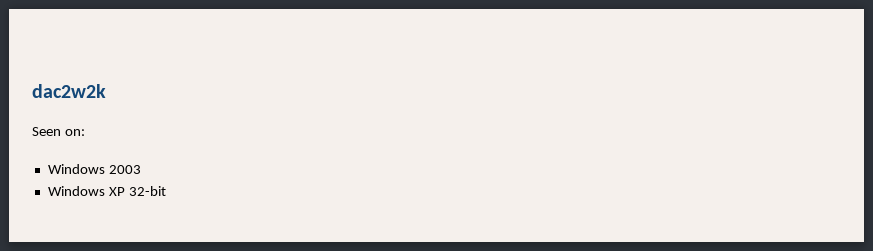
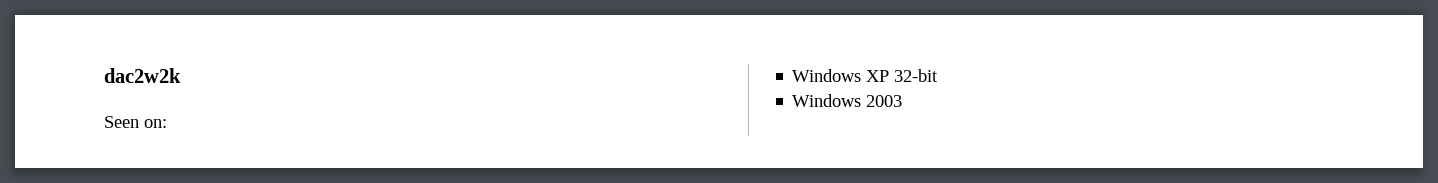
[108,165,141,174] [47,186,166,196] 2003 // Windows XP 32-bit -> [866,69,939,82] [792,94,903,107] XP 32-bit // Windows 2003

